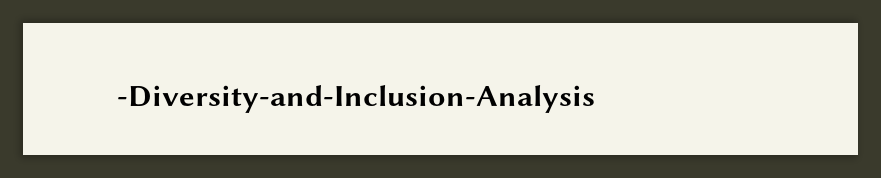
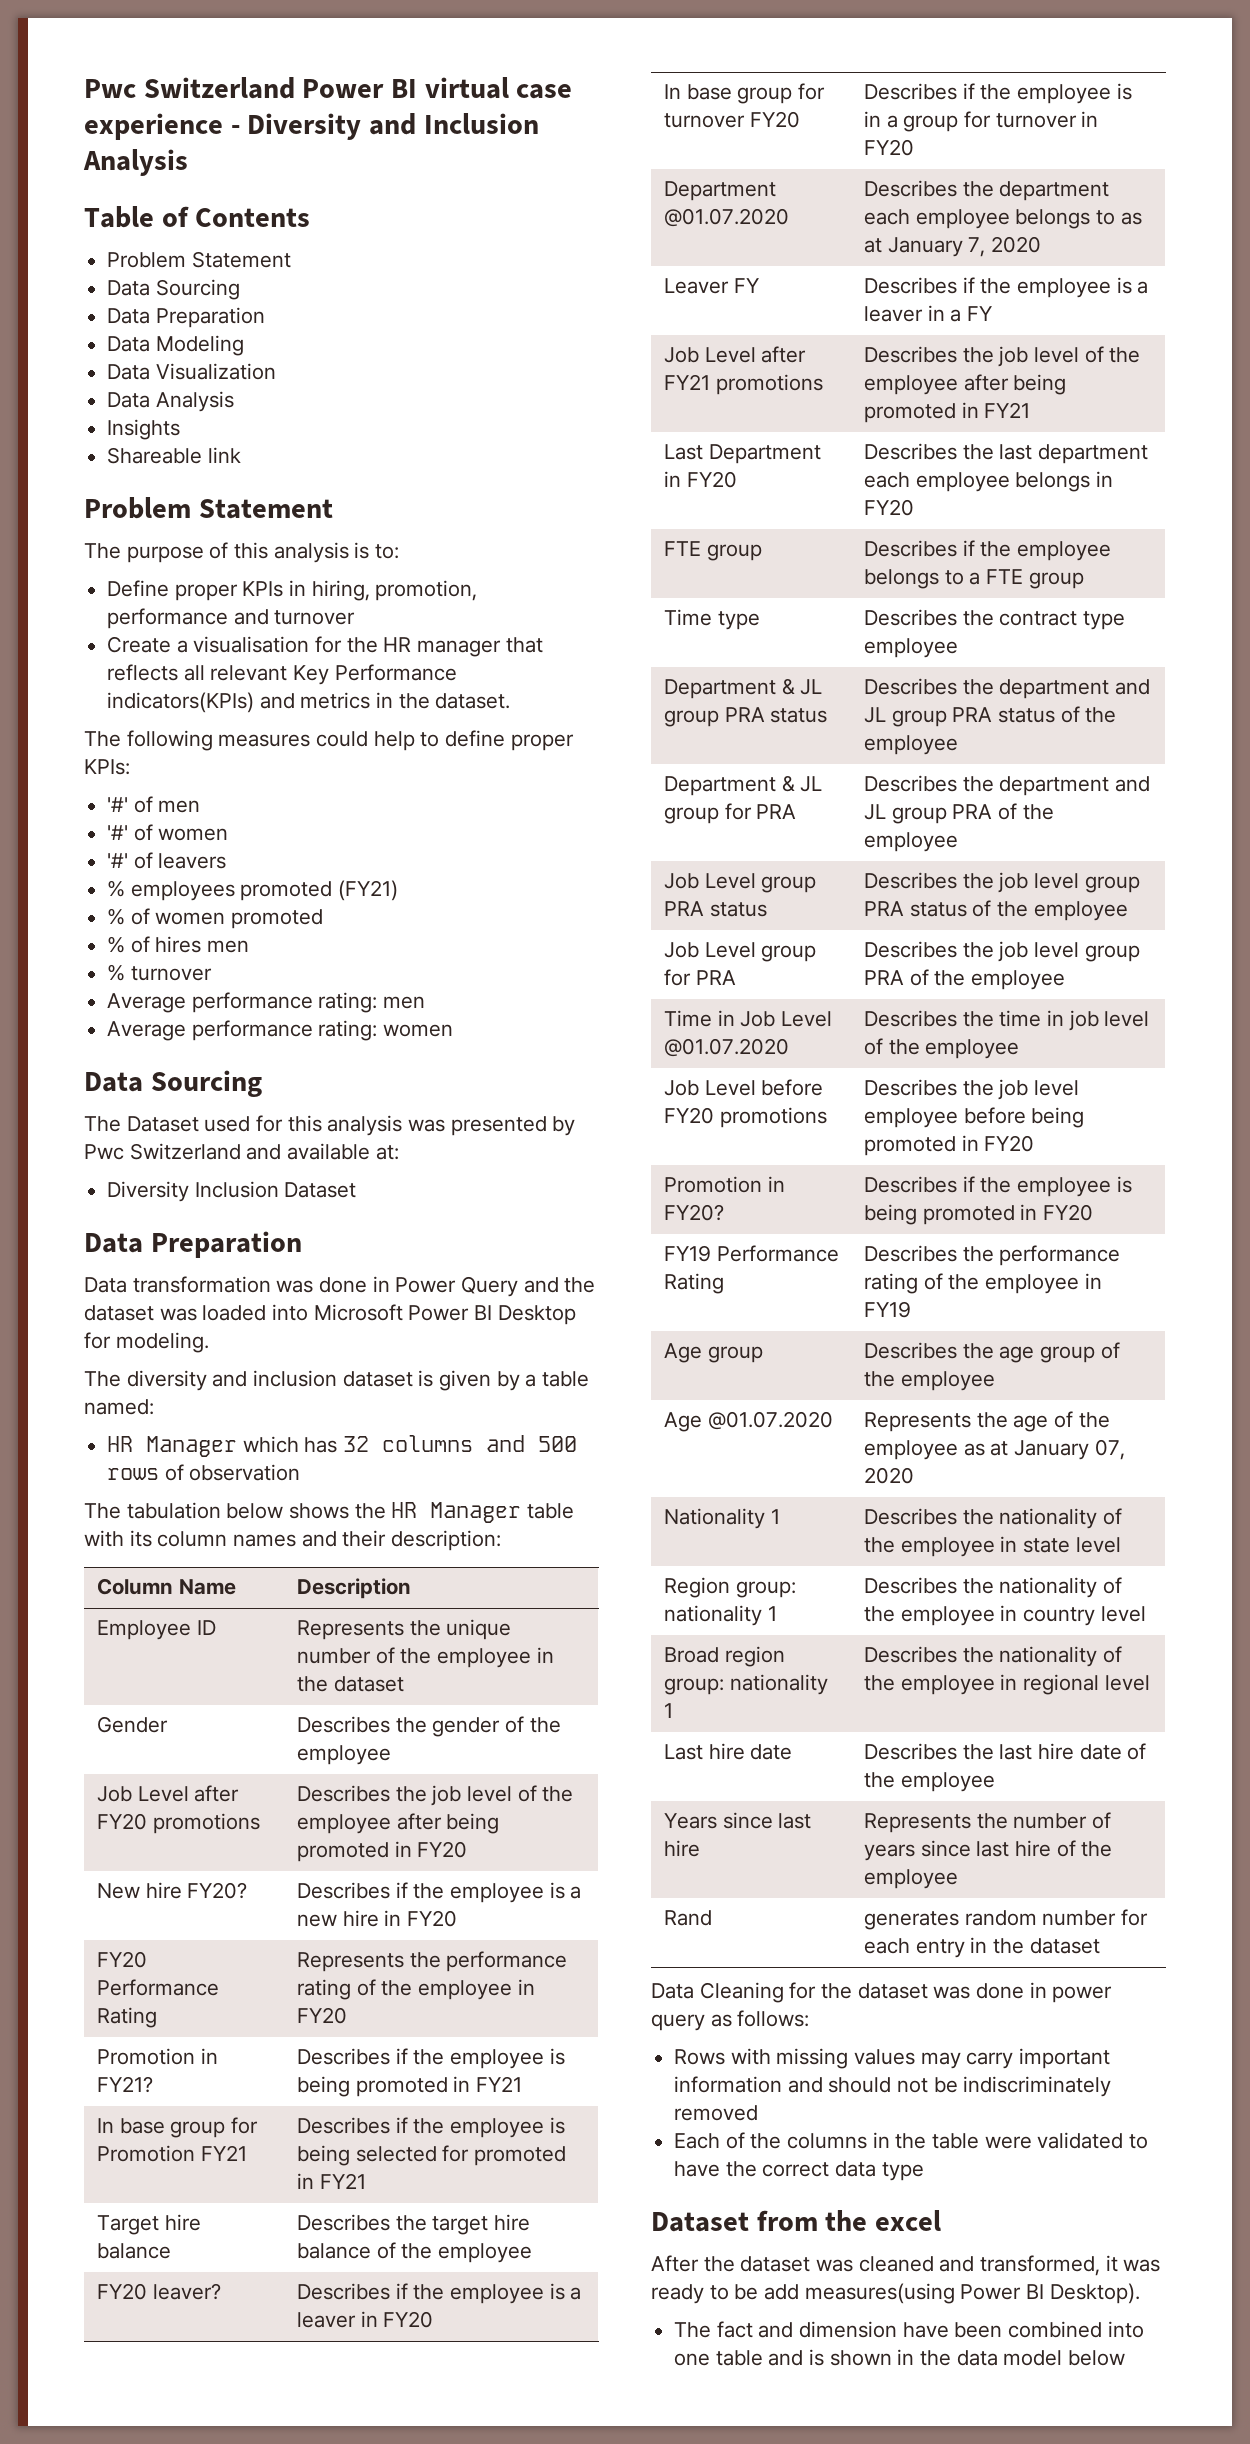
[117,85,595,113] -Diversity-and-Inclusion-Analysis -> [84,77,573,99] [84,113,539,140] [83,149,188,176] [84,206,311,228] [107,251,291,268] [107,279,240,300] [107,307,265,328] [107,335,244,356] [107,363,276,380] [107,391,234,412] [107,419,181,440] [107,447,241,464] [84,497,333,519] [84,542,400,563] [107,580,478,601] [107,608,356,629] [107,636,543,657] [107,664,457,685] [107,692,511,713] [84,730,574,751] [84,759,130,775] [107,796,201,813] [107,824,229,841] [107,852,227,869] [107,880,399,901] [107,908,324,929] [107,936,250,953] [107,964,212,981] [107,992,426,1013] [107,1020,454,1041] [84,1070,262,1097] [84,1115,576,1136] [84,1143,399,1160] [107,1181,357,1202] [84,1231,302,1258] [84,1276,596,1297] [84,1304,576,1325] [84,1332,209,1353] [84,1370,590,1391] [84,1399,154,1415] [107,1435,578,1457] [107,1464,301,1481] [84,1502,575,1523] [84,1530,502,1551] [96,1578,236,1595] [296,1578,411,1599] [96,1620,216,1640] [296,1619,512,1640] [296,1647,554,1668] [296,1676,404,1692] [96,1716,168,1733] [296,1716,561,1737] [296,1745,391,1765] [96,1785,240,1802] [96,1813,260,1834] [296,1785,574,1806] [296,1813,500,1834] [296,1841,468,1862] [96,1882,248,1899] [296,1882,582,1903] [296,1910,457,1927] [96,1951,147,1968] [96,1979,219,1996] [96,2007,157,2028] [296,1951,568,1972] [296,1979,535,2000] [296,2007,347,2024] [96,2048,218,2065] [96,2076,153,2093] [296,2048,565,2069] [296,2076,522,2097] [96,2117,258,2138] [96,2145,247,2162] [296,2117,565,2138] [296,2145,566,2166] [296,2173,366,2189] [96,2214,201,2235] [96,2243,171,2259] [296,2214,530,2235] [296,2242,532,2263] [96,2283,221,2300] [296,2283,582,2304] [296,2311,434,2328] [663,83,825,104] [663,111,800,128] [863,83,1132,104] [863,111,1099,132] [863,139,914,156] [663,181,776,201] [663,208,789,227] [863,180,1110,201] [863,209,1142,229] [863,236,1041,257] [663,278,759,294] [863,277,1149,298] [863,305,992,322] [663,346,807,363] [663,374,823,395] [863,346,1141,367] [863,374,1067,395] [863,402,1031,423] [663,444,821,464] [663,471,737,488] [863,443,1148,464] [863,471,1113,492] [863,499,914,516] [663,541,762,561] [863,540,1111,561] [863,569,1084,589] [663,609,760,630] [863,609,1125,630] [863,638,958,658] [663,679,823,699] [663,707,828,727] [863,678,1150,699] [863,706,1117,727] [863,735,958,755] [663,776,823,796] [663,803,797,824] [863,775,1150,796] [863,803,1054,824] [863,832,958,852] [663,873,817,893] [663,901,767,917] [863,872,1140,893] [863,900,1128,921] [663,942,817,962] [663,969,736,986] [863,941,1140,962] [863,969,1065,990] [663,1010,832,1027] [663,1038,789,1057] [863,1010,1150,1031] [863,1038,1020,1059] [663,1079,824,1096] [663,1107,827,1128] [863,1079,1079,1100] [863,1107,1085,1128] [863,1135,1035,1156] [663,1176,785,1193] [663,1204,724,1221] [863,1176,1132,1197] [863,1204,1093,1225] [663,1245,839,1262] [663,1273,724,1294] [863,1245,1121,1266] [863,1273,1102,1294] [863,1301,911,1318] [663,1343,763,1363] [863,1342,1120,1363] [863,1371,995,1391] [663,1411,833,1432] [863,1411,1110,1432] [863,1439,1125,1460] [863,1467,914,1484] [663,1508,780,1529] [863,1508,1122,1529] [863,1536,1121,1557] [663,1577,796,1598] [663,1605,777,1626] [863,1577,1122,1598] [863,1605,1146,1626] [663,1646,785,1667] [663,1674,828,1695] [663,1703,673,1718] [863,1646,1122,1667] [863,1674,1150,1695] [663,1743,793,1760] [863,1743,1147,1760] [863,1772,995,1792] [663,1812,812,1829] [663,1840,700,1857] [863,1812,1111,1833] [863,1840,1113,1861] [863,1869,958,1889] [663,1910,712,1926] [863,1909,1148,1930] [863,1937,1100,1958] [651,1982,1113,2003] [651,2010,810,2031] [674,2048,1111,2069] [674,2076,1112,2097] [674,2105,759,2121] [674,2132,1149,2149] [674,2161,924,2181] [651,2210,942,2232] [651,2255,1161,2276] [651,2283,1140,2304] [674,2321,1144,2338] [674,2349,1126,2366] Pwc Switzerland Power BI virtual case experience - Diversity and Inclusion Analysis // Table of Contents // Problem Statement // Data Sourcing // Data Preparation // Data Modeling // Data Visualization // Data Analysis // Insights // Shareable link // Problem Statement // The purpose of this analysis is to: // Define proper KPIs in hiring, promotion, performance and turnover // Create a visualisation for the HR manager that reflects all relevant Key Performance indicators(KPIs) and metrics in the dataset. // The following measures could help to define proper KPIs: // '#' of men // '#' of women // '#' of leavers // % employees promoted (FY21) // % of women promoted // % of hires men // % turnover // Average performance rating: men // Average performance rating: women // Data Sourcing // The Dataset used for this analysis was presented by Pwc Switzerland and available at: // Diversity Inclusion Dataset // Data Preparation // Data transformation was done in Power Query and the dataset was loaded into Microsoft Power BI Desktop for modeling. // The diversity and inclusion dataset is given by a table named: // HR Manager which has 32 columns and 500 rows of observation // The tabulation below shows the HR Manager table with its column names and their description: // Column Name | Description // Employee ID | Represents the unique number of the employee in the dataset // Gender | Describes the gender of the employee // Job Level after FY20 promotions | Describes the job level of the employee after being promoted in FY20 // New hire FY20? | Describes if the employee is a new hire in FY20 // FY20 Performance Rating | Represents the performance rating of the employee in FY20 // Promotion in FY21? | Describes if the employee is being promoted in FY21 // In base group for Promotion FY21 | Describes if the employee is being selected for promoted in FY21 // Target hire balance | Describes the target hire balance of the employee // FY20 leaver? | Describes if the employee is a leaver in FY20 // In base group for turnover FY20 | Describes if the employee is in a group for turnover in FY20 // Department @01.07.2020 | Describes the department each employee belongs to as at January 7, 2020 // Leaver FY | Describes if the employee is a leaver in a FY // Job Level after FY21 promotions | Describes the job level of the employee after being promoted in FY21 // Last Department in FY20 | Describes the last department each employee belongs in FY20 // FTE group | Describes if the employee belongs to a FTE group // Time type | Describes the contract type employee // Department & JL group PRA status | Describes the department and JL group PRA status of the employee // Department & JL group for PRA | Describes the department and JL group PRA of the employee // Job Level group PRA status | Describes the job level group PRA status of the employee // Job Level group for PRA | Describes the job level group PRA of the employee // Time in Job Level @01.07.2020 | Describes the time in job level of the employee // Job Level before FY20 promotions | Describes the job level employee before being promoted in FY20 // Promotion in FY20? | Describes if the employee is being promoted in FY20 // FY19 Performance Rating | Describes the performance rating of the employee in FY19 // Age group | Describes the age group of the employee // Age @01.07.2020 | Represents the age of the employee as at January 07, 2020 // Nationality 1 | Describes the nationality of the employee in state level // Region group: nationality 1 | Describes the nationality of the employee in country level // Broad region group: nationality 1 | Describes the nationality of the employee in regional level // Last hire date | Describes the last hire date of the employee // Years since last hire | Represents the number of years since last hire of the employee // Rand | generates random number for each entry in the dataset // Data Cleaning for the dataset was done in power query as follows: // Rows with missing values may carry important information and should not be indiscriminately removed // Each of the columns in the table were validated to have the correct data type // Dataset from the excel // After the dataset was cleaned and transformed, it was ready to be add measures(using Power BI Desktop). // The fact and dimension have been combined into one table and is shown in the data model below

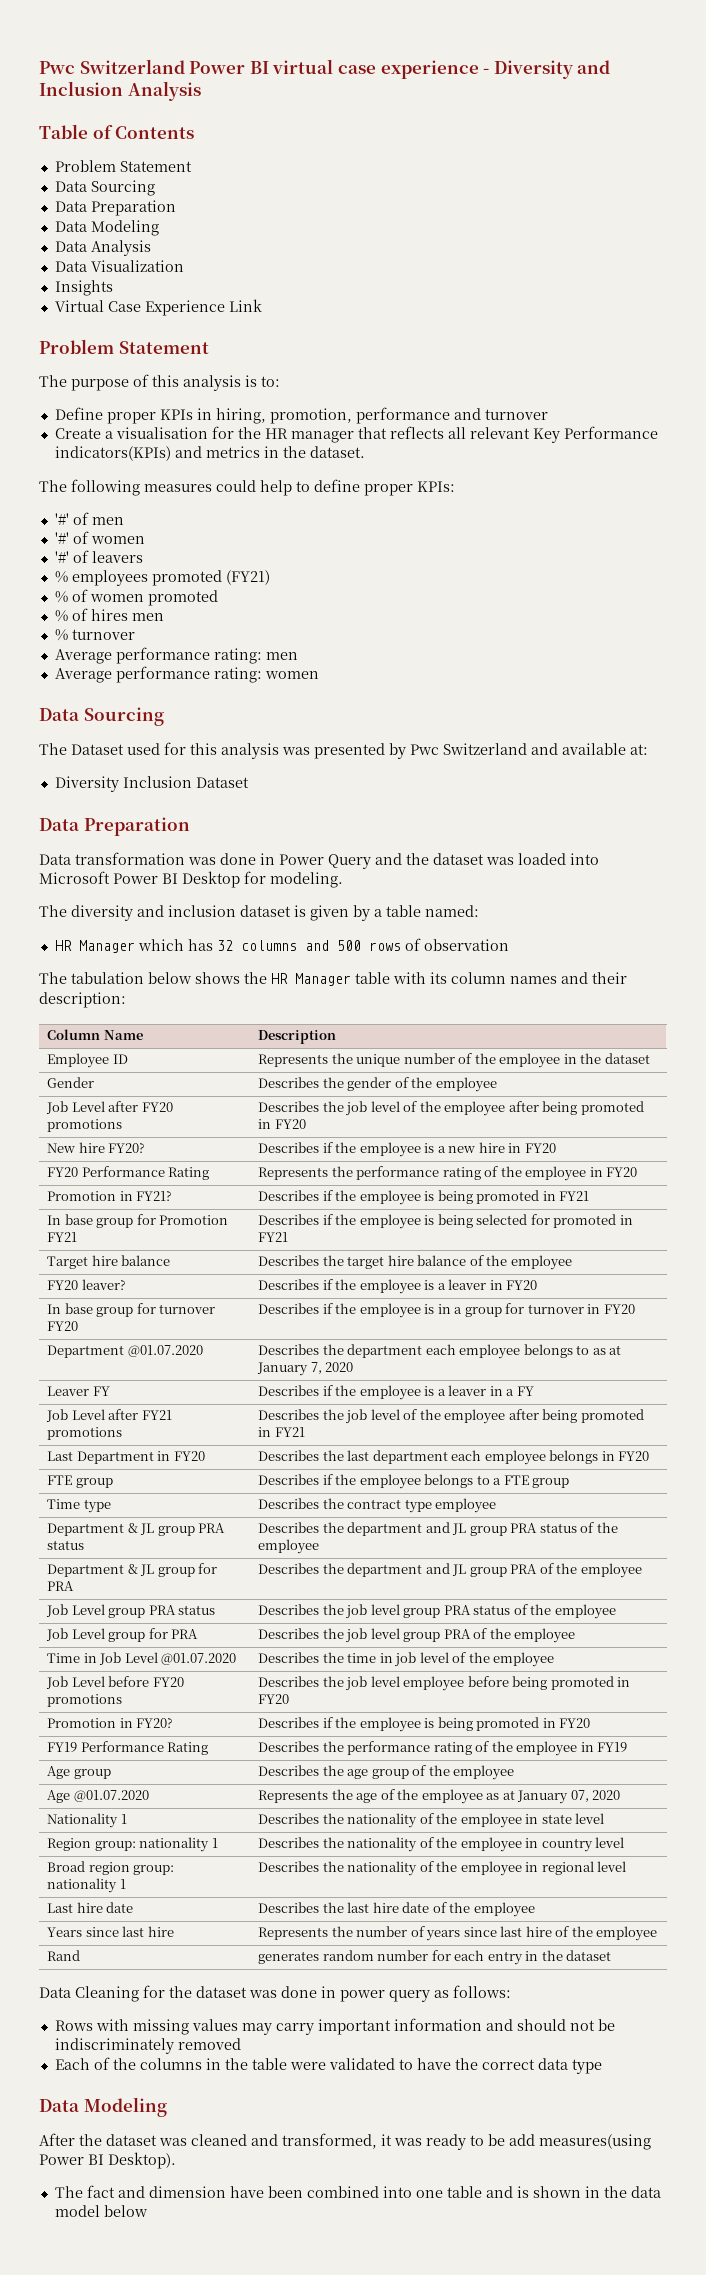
[155,363,276,380] [107,391,234,412] Visualization // Data Analysis -> [90,240,151,256] [54,260,184,272] Analysis // Data Visualization
[107,447,241,464] Shareable link -> [54,299,262,316] Virtual Case Experience Link
[651,2210,942,2232] Dataset from the excel -> [39,2097,167,2117] Data Modeling

